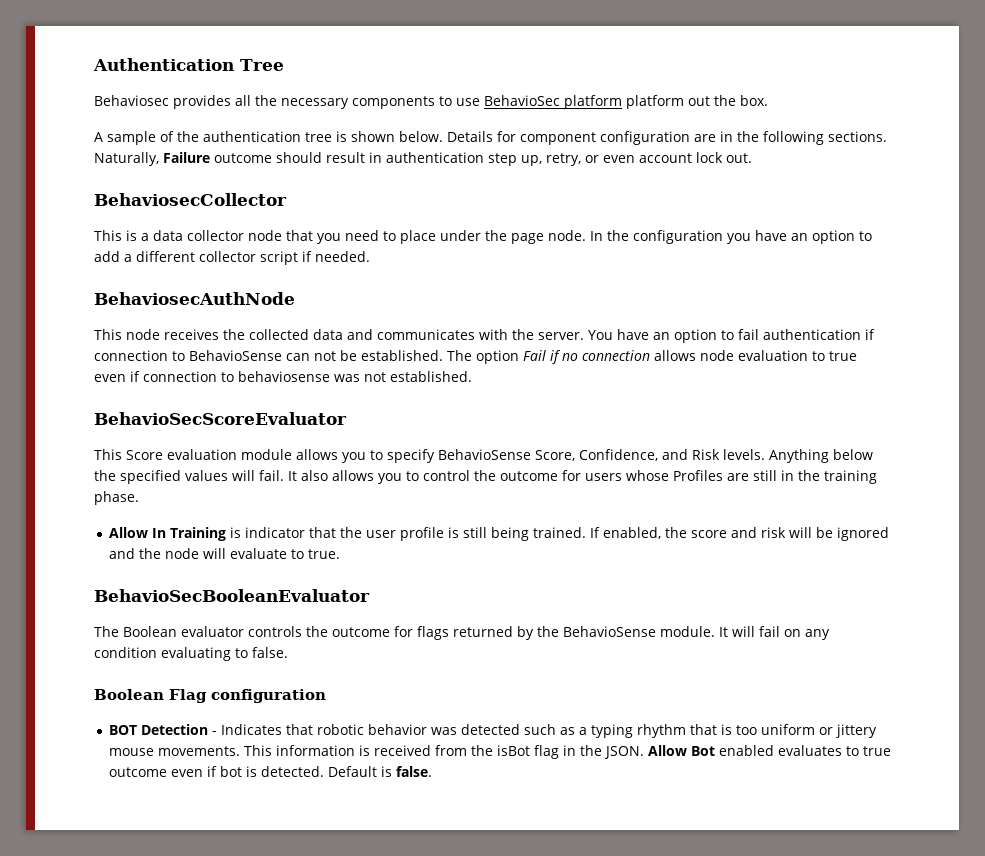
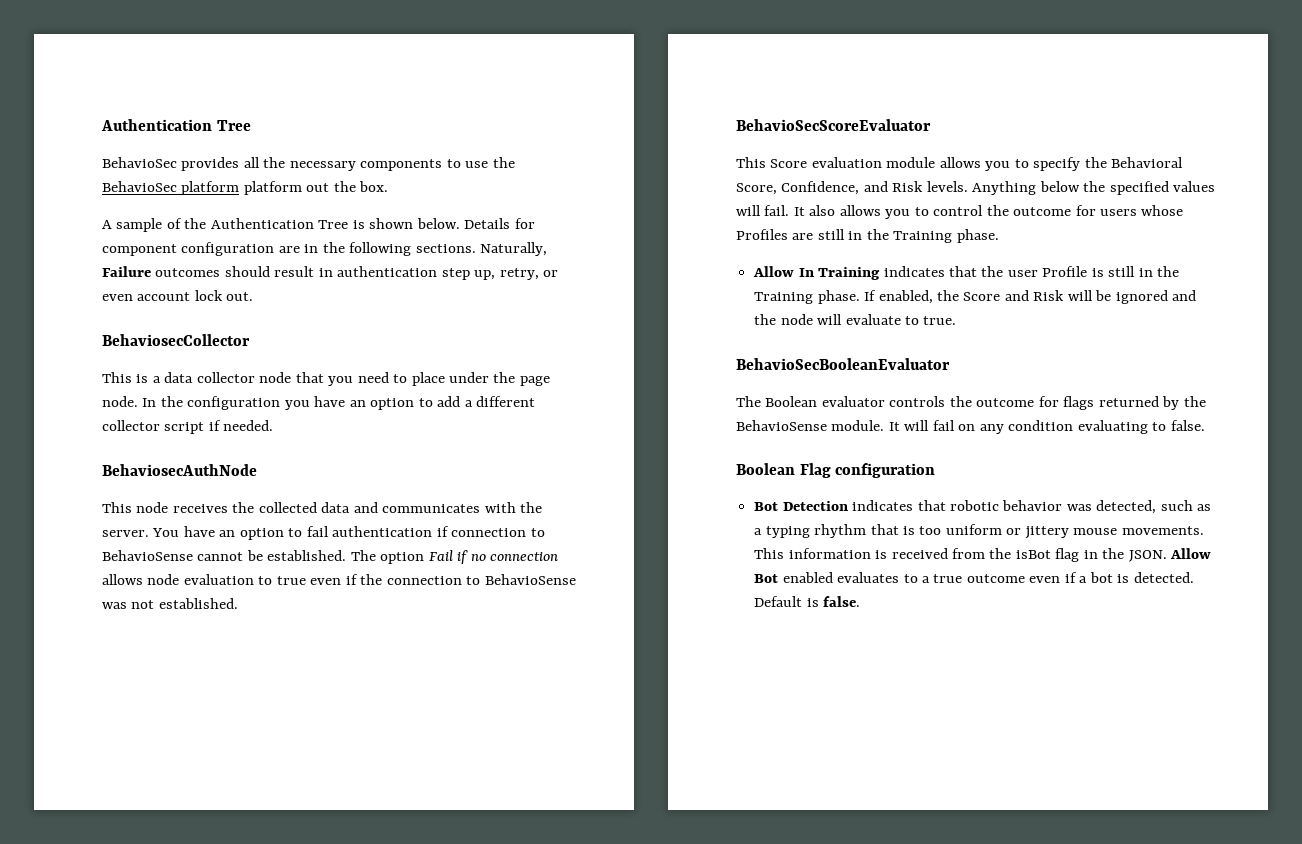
[94,95,169,106] Behaviosec -> [102,157,177,168] BehavioSec
(480, 102) none -> [492,157,515,168] the
[203,131,332,142] authentication tree -> [210,218,349,229] Authentication Tree
[214,153,272,163] outcome -> [155,268,221,277] outcomes
[286,351,336,361] can not -> [197,552,244,561] cannot
[143,371,330,382] connection to behaviosense -> [360,574,576,585] the connection to BehavioSense
[438,449,531,460] BehavioSense -> [1084,157,1184,168] the Behavioral
[824,470,877,484] training -> [893,231,953,243] Training
[229,527,305,538] is indicator -> [883,266,945,277] indicates
[399,527,444,541] profile -> [1042,266,1088,277] Profile
[490,527,786,541] being trained. If enabled, the score and risk -> [1138,266,1180,277] [754,290,1065,304] in the Training phase. If enabled, the Score and Risk
[108,724,282,735] BOT Detection - Indicates -> [754,500,914,511] Bot Detection indicates
[460,724,520,735] detected -> [1096,500,1157,514] detected,
(859, 751) none -> [921,576,930,583] a
(217, 771) none -> [1079,576,1088,583] a

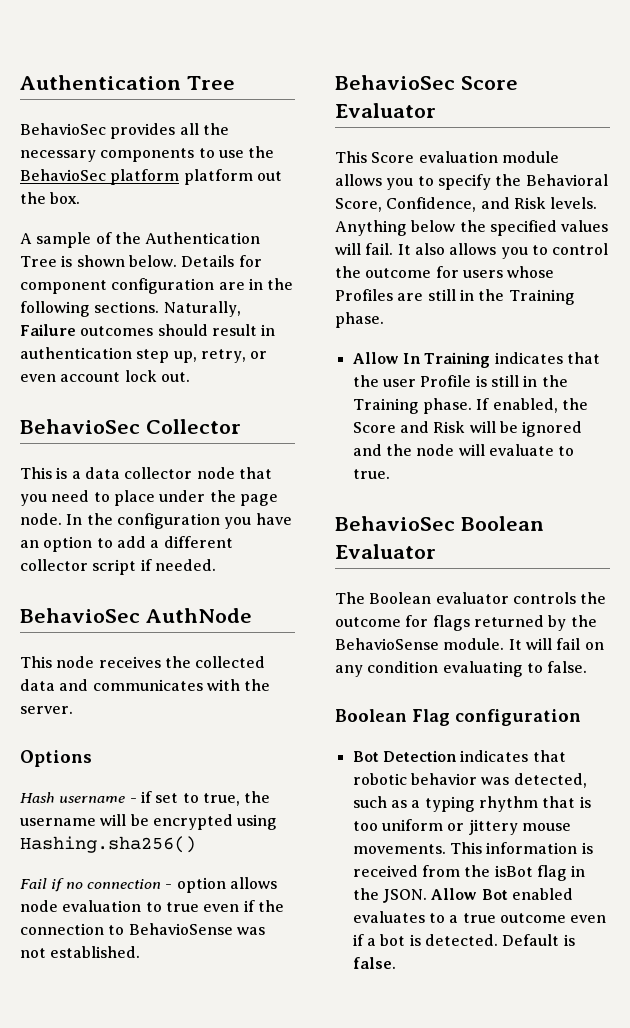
[102,334,250,346] BehaviosecCollector -> [20,419,241,434] BehavioSec Collector
[102,464,257,476] BehaviosecAuthNode -> [20,608,252,623] BehavioSec AuthNode
[152,526,545,540] [102,550,425,564] You have an option to fail authentication if connection to BehavioSense cannot be established. The option -> [20,750,92,767] [20,791,271,806] [20,814,278,830] [20,836,196,853] // Options // Hash username - if set to true, the username will be encrypted using Hashing.sha256() //
(559, 556) none -> [165,877,226,893] - option
[736,119,931,131] BehavioSecScoreEvaluator -> [335,75,518,90] [335,103,436,118] BehavioSec Score Evaluator
[736,358,950,370] BehavioSecBooleanEvaluator -> [335,516,544,531] [335,544,436,559] BehavioSec Boolean Evaluator

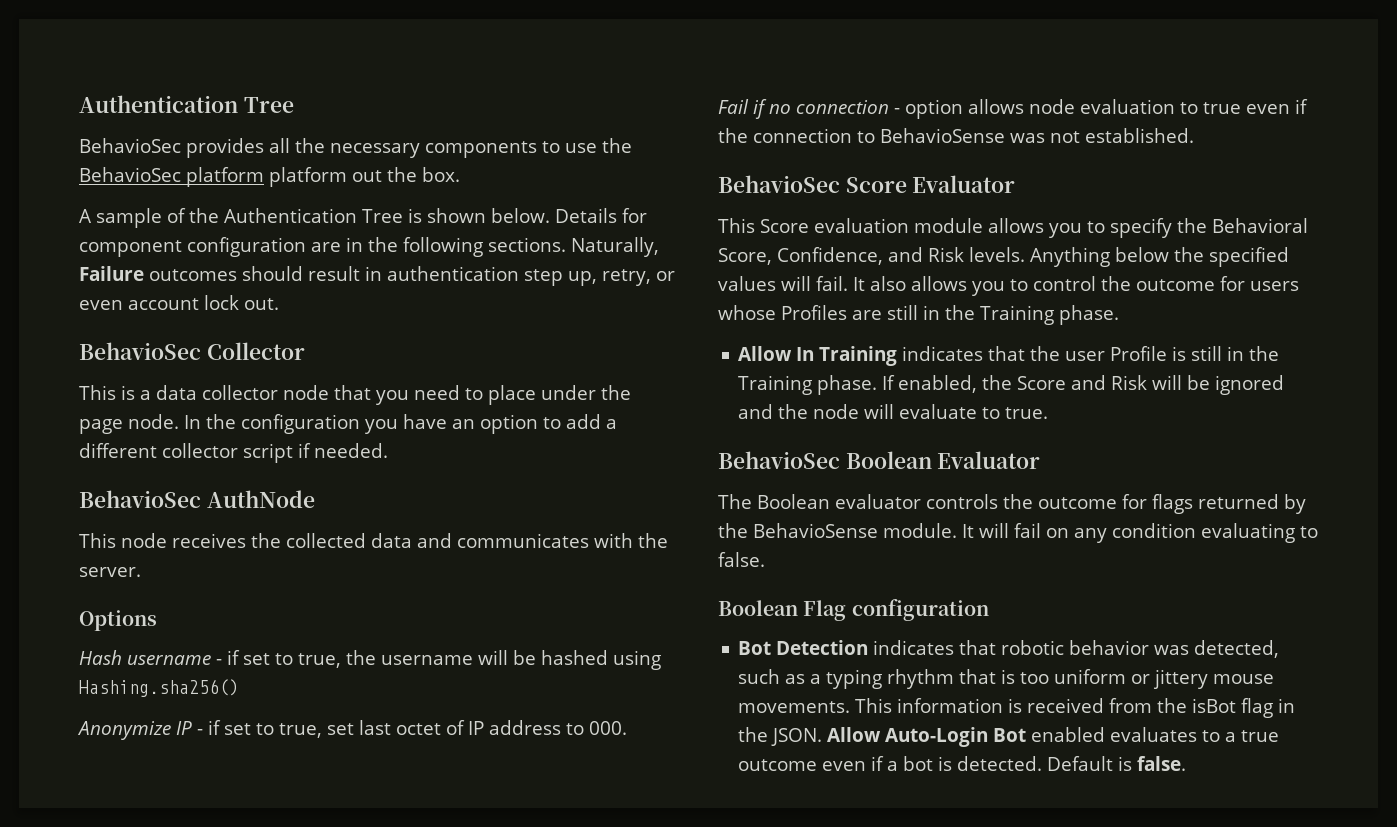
[152,814,233,830] encrypted -> [541,650,608,665] hashed
(196, 844) none -> [77,720,627,740] // Anonymize IP - if set to true, set last octet of IP address to 000.
(478, 894) none -> [885,727,989,747] Auto-Login

